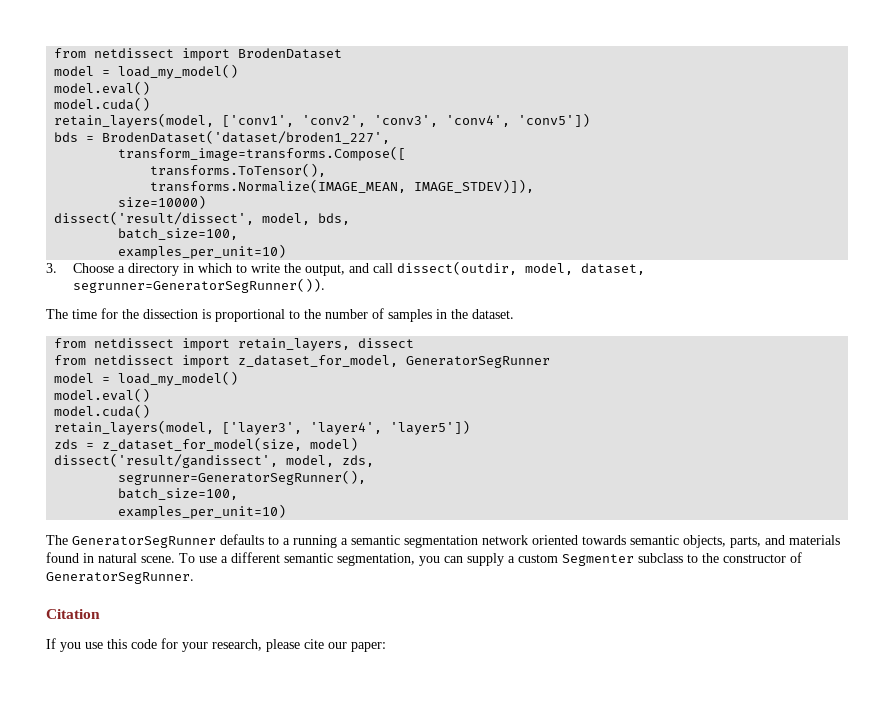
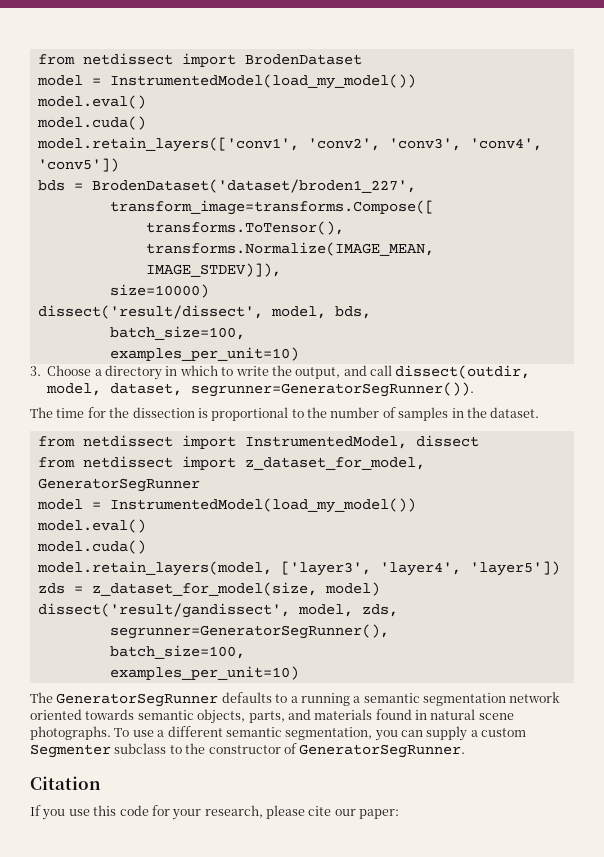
[118,64,239,79] [54,81,151,95] [54,97,151,111] [54,113,295,128] load_my_model() // model.eval() // model.cuda() // retain_layers(model, ['conv1', -> [109,74,416,89] [36,95,146,109] [36,116,146,130] [36,137,299,152] InstrumentedModel(load_my_model()) // model.eval() // model.cuda() // model.retain_layers(['conv1',
[238,338,351,351] retain_layers, -> [244,436,407,449] InstrumentedModel,
[118,371,239,386] [54,388,151,402] [54,404,151,418] [54,420,215,435] load_my_model() // model.eval() // model.cuda() // retain_layers(model, -> [109,498,416,513] [36,519,146,533] [36,540,146,554] [36,561,272,576] InstrumentedModel(load_my_model()) // model.eval() // model.cuda() // model.retain_layers(model,
[141,556,175,563] scene. -> [478,713,514,720] [30,726,111,740] scene photographs.

